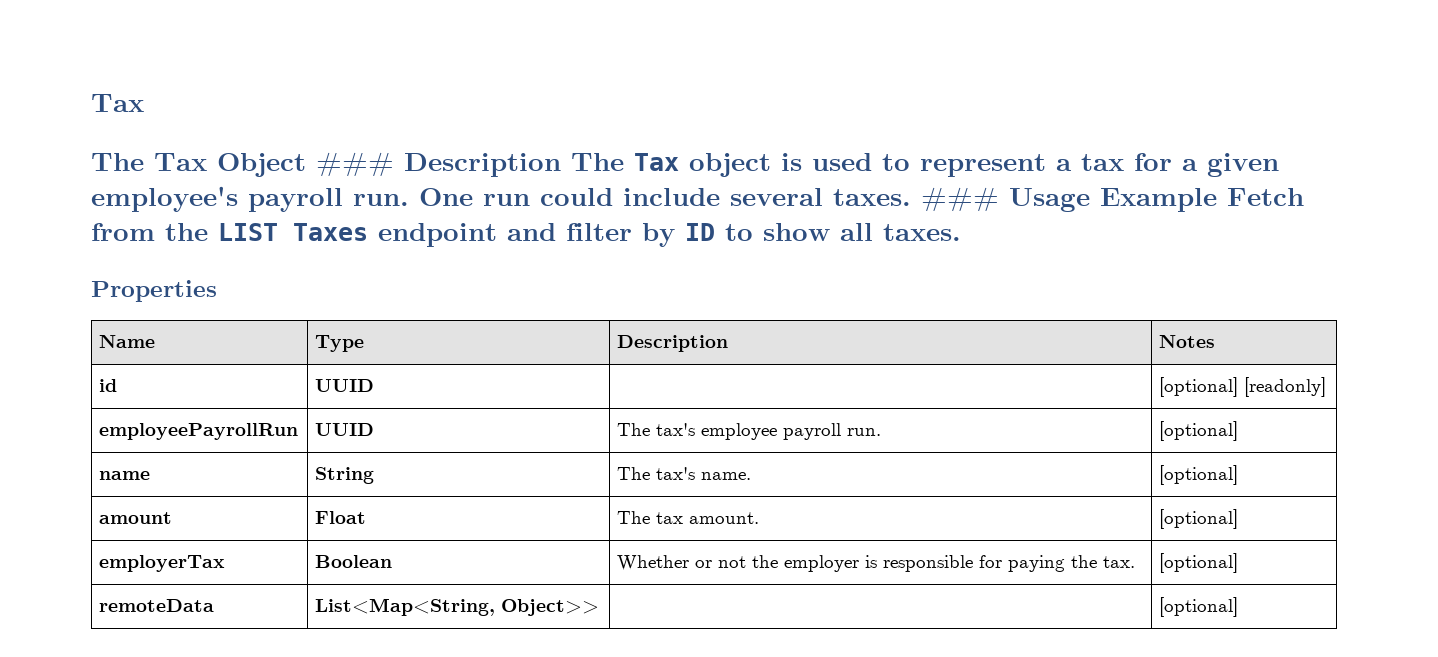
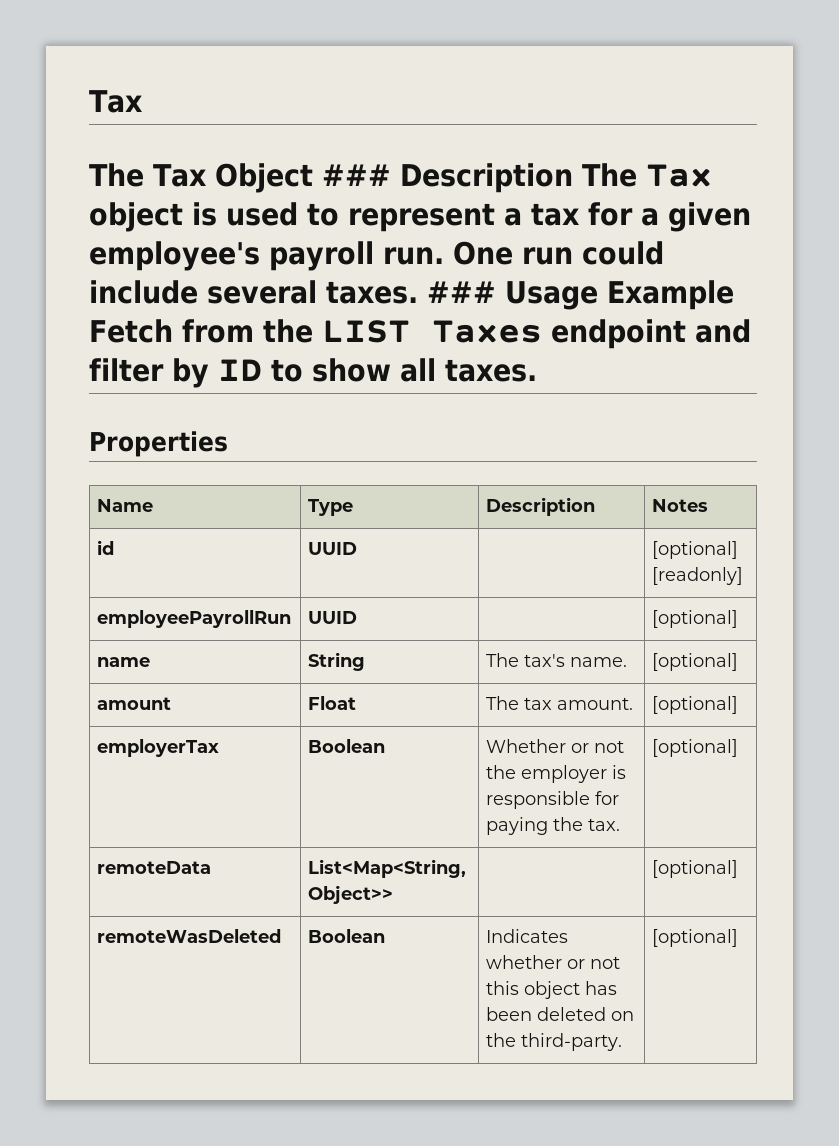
[617,423,882,440] The tax's employee payroll run. -> (358, 617) none
(1239, 607) none -> [97,929,282,943] [308,929,386,943] [486,929,569,943] [486,955,621,969] [486,981,618,999] [486,1007,635,1021] [486,1033,623,1051] [652,929,739,947] // remoteWasDeleted | Boolean | Indicates whether or not this object has been deleted on the third-party. | [optional]

